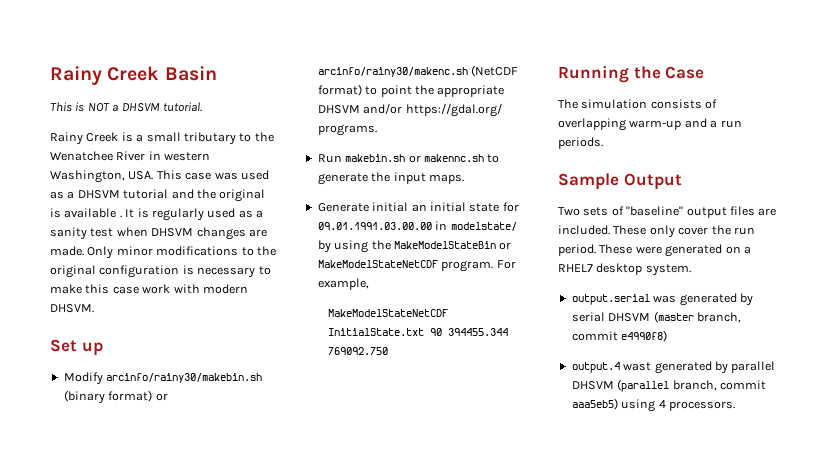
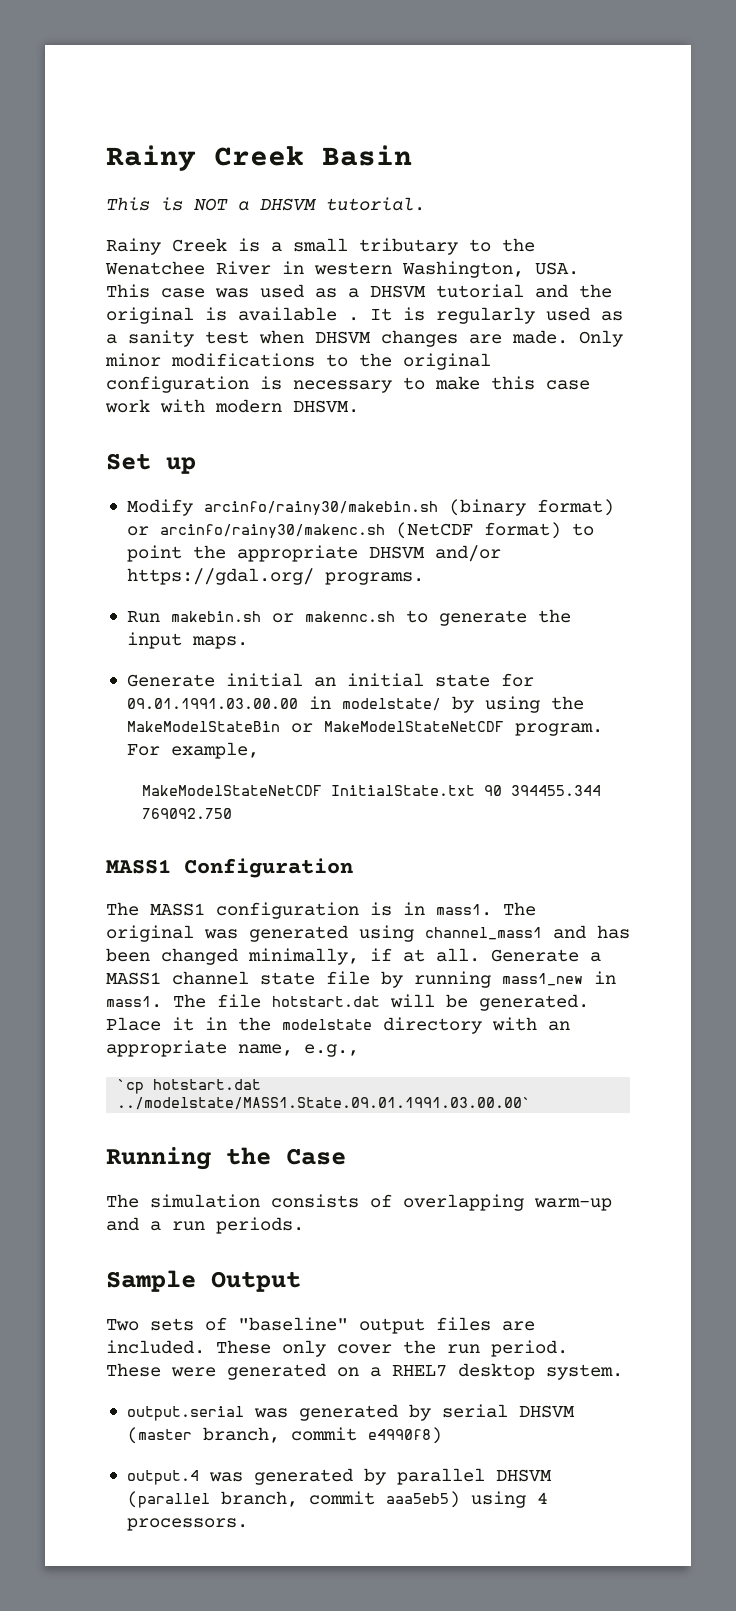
(388, 351) none -> [106,858,353,878] [106,902,536,919] [106,925,630,942] [106,948,601,965] [106,971,616,988] [106,994,589,1011] [106,1017,570,1034] [106,1040,359,1057] [117,1079,262,1094] [117,1097,532,1110] // MASS1 Configuration // The MASS1 configuration is in mass1. The original was generated using channel_mass1 and has been changed minimally, if at all. Generate a MASS1 channel state file by running mass1_new in mass1. The file hotstart.dat will be generated. Place it in the modelstate directory with an appropriate name, e.g., // `cp hotstart.dat ../modelstate/MASS1.State.09.01.1991.03.00.00`
[623,362,652,371] wast -> [208,1472,243,1482] was

